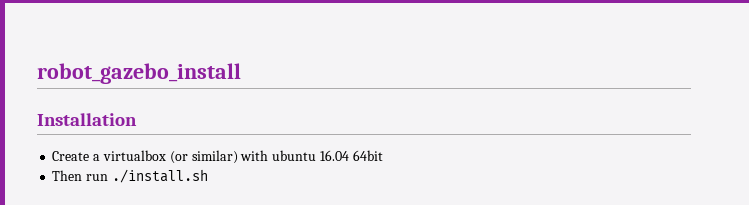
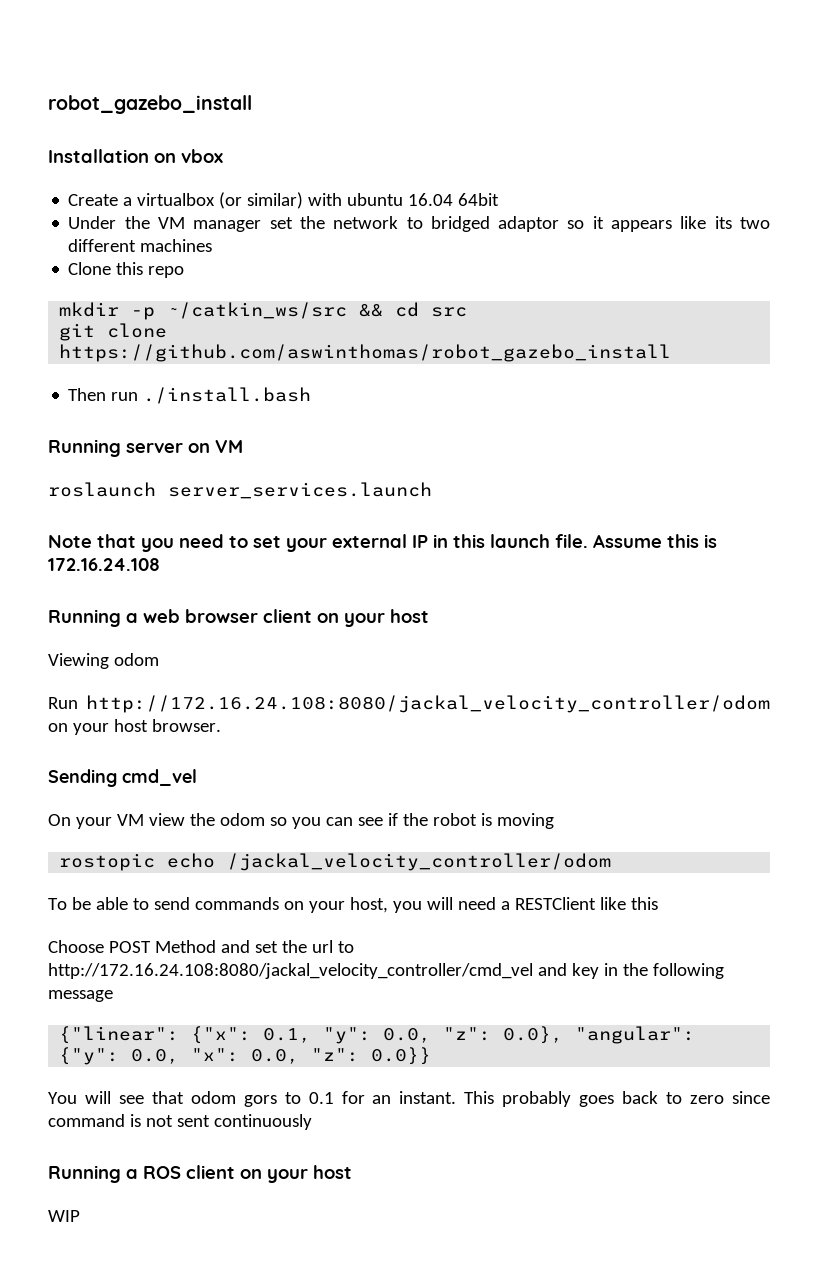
(137, 119) none -> [154,149,223,163] on vbox
[52,169,208,183] Then run ./install.sh -> [68,216,770,232] [68,239,213,252] [68,262,185,278] [59,302,468,320] [59,323,168,341] [59,344,672,362] [68,387,312,404] [48,439,243,457] [48,482,432,499] [48,534,717,552] [48,558,160,571] [48,609,429,627] [48,653,159,669] [48,695,770,713] [48,719,221,735] [48,769,197,787] [48,813,554,829] [59,853,612,871] [48,897,658,913] [48,940,354,953] [48,963,724,979] [48,990,113,1002] [59,1026,696,1044] [59,1047,432,1065] [48,1091,771,1107] [48,1114,312,1130] [48,1165,352,1183] [48,1210,80,1222] Under the VM manager set the network to bridged adaptor so it appears like its two different machines // Clone this repo // mkdir -p ~/catkin_ws/src && cd src // git clone https://github.com/aswinthomas/robot_gazebo_install // Then run ./install.bash // Running server on VM // roslaunch server_services.launch // Note that you need to set your external IP in this launch file. Assume this is 172.16.24.108 // Running a web browser client on your host // Viewing odom // Run http://172.16.24.108:8080/jackal_velocity_controller/odom on your host browser. // Sending cmd_vel // On your VM view the odom so you can see if the robot is moving // rostopic echo /jackal_velocity_controller/odom // To be able to send commands on your host, you will need a RESTClient like this // Choose POST Method and set the url to http://172.16.24.108:8080/jackal_velocity_controller/cmd_vel and key in the following message // {"linear": {"x": 0.1, "y": 0.0, "z": 0.0}, "angular": {"y": 0.0, "x": 0.0, "z": 0.0}} // You will see that odom gors to 0.1 for an instant. This probably goes back to zero since command is not sent continuously // Running a ROS client on your host // WIP

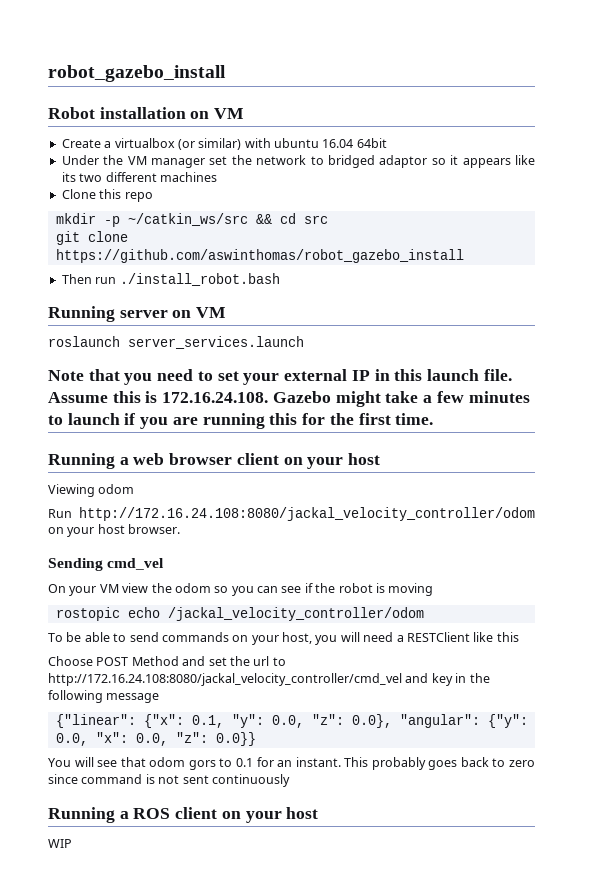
[48,149,223,163] Installation on vbox -> [48,107,245,119] Robot installation on VM
[143,387,312,404] ./install.bash -> [119,273,280,286] ./install_robot.bash
[48,558,160,571] 172.16.24.108 -> [162,391,530,407] [48,413,434,429] 172.16.24.108. Gazebo might take a few minutes to launch if you are running this for the first time.

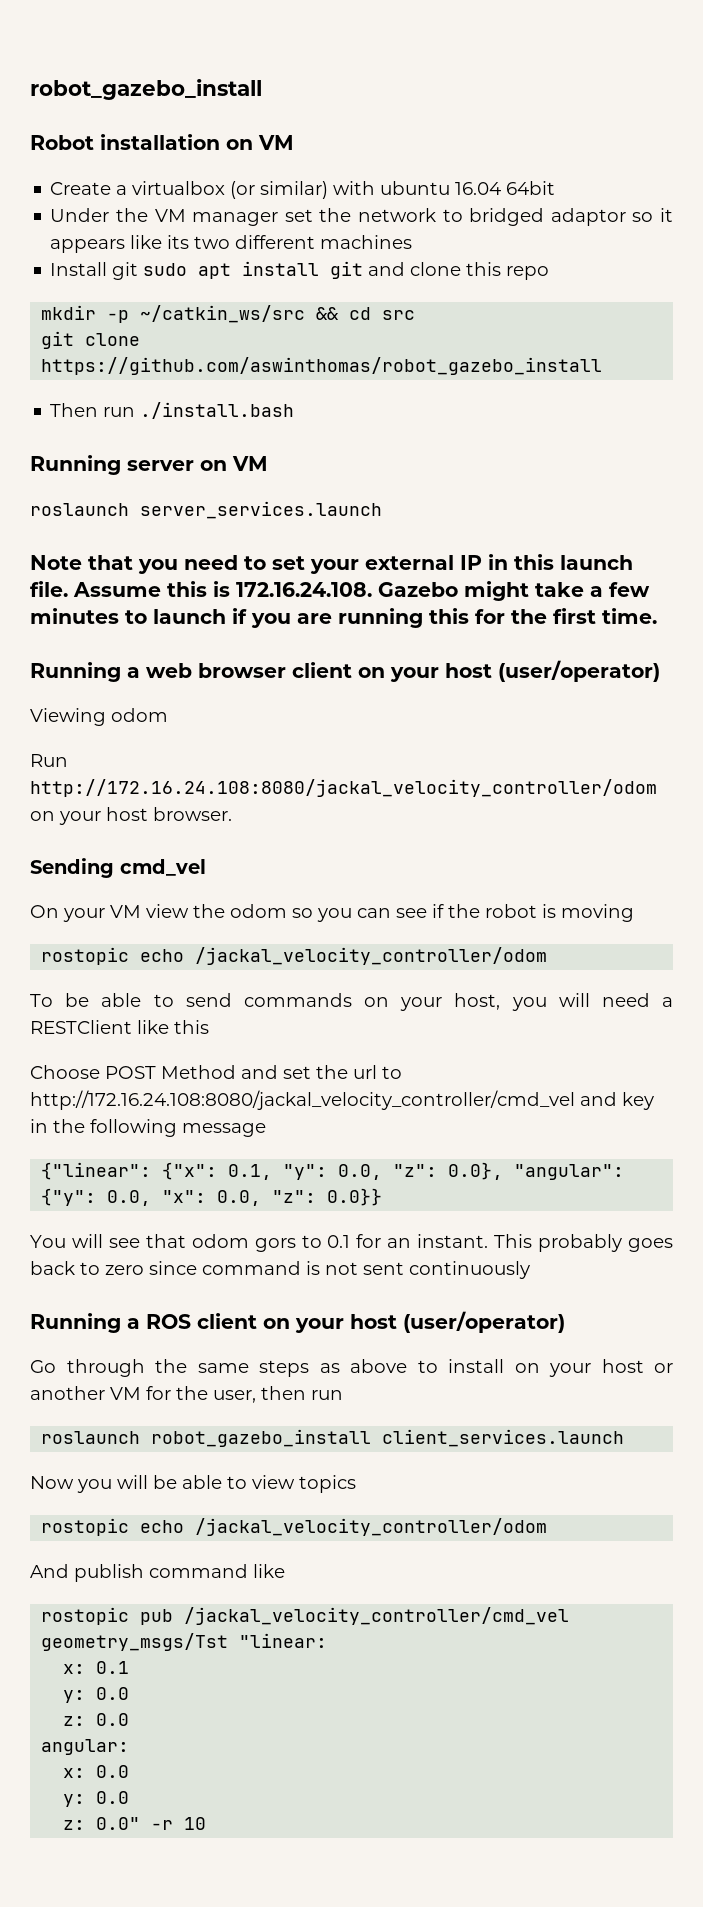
[61,189,96,199] Clone -> [50,261,462,280] Install git sudo apt install git and clone
[119,273,280,286] ./install_robot.bash -> [140,402,295,419] ./install.bash
(381, 459) none -> [498,660,660,682] (user/operator)
[48,839,72,848] // WIP -> [403,1311,565,1333] [30,1359,673,1377] [30,1386,343,1403] [41,1429,625,1447] [30,1475,356,1493] [41,1518,548,1536] [30,1564,285,1582] [41,1607,570,1625] [41,1633,328,1651] [63,1661,130,1674] [63,1687,130,1703] [63,1713,130,1726] [41,1739,130,1755] [63,1765,130,1778] [63,1791,130,1807] [63,1817,207,1830] (user/operator) // Go through the same steps as above to install on your host or another VM for the user, then run // roslaunch robot_gazebo_install client_services.launch // Now you will be able to view topics // rostopic echo /jackal_velocity_controller/odom // And publish command like // rostopic pub /jackal_velocity_controller/cmd_vel geometry_msgs/Tst "linear: // x: 0.1 // y: 0.0 // z: 0.0 // angular: // x: 0.0 // y: 0.0 // z: 0.0" -r 10

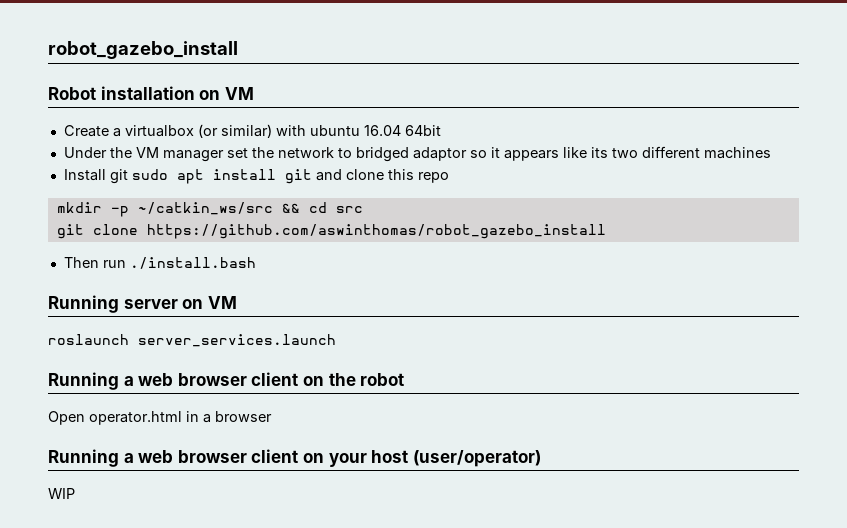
[30,554,633,574] [30,581,650,601] [30,608,657,628] Note that you need to set your external IP in this launch file. Assume this is 172.16.24.108. Gazebo might take a few minutes to launch if you are running this for the first time. -> [48,372,405,390] [48,411,272,425] Running a web browser client on the robot // Open operator.html in a browser
[30,708,168,726] [30,754,68,767] [30,779,657,797] [30,807,232,825] [30,858,206,878] [30,904,634,922] [41,947,548,965] [30,993,673,1011] [30,1020,209,1034] [30,1065,402,1079] [30,1090,654,1110] [30,1119,266,1137] [41,1162,625,1180] [41,1188,383,1206] [30,1234,673,1252] [30,1261,530,1279] [30,1311,565,1333] [30,1359,673,1377] [30,1386,343,1403] [41,1429,625,1447] [30,1475,356,1493] [41,1518,548,1536] [30,1564,285,1582] [41,1607,570,1625] [41,1633,328,1651] [63,1661,130,1674] [63,1687,130,1703] [63,1713,130,1726] [41,1739,130,1755] [63,1765,130,1778] [63,1791,130,1807] [63,1817,207,1830] Viewing odom // Run http://172.16.24.108:8080/jackal_velocity_controller/odom on your host browser. // Sending cmd_vel // On your VM view the odom so you can see if the robot is moving // rostopic echo /jackal_velocity_controller/odom // To be able to send commands on your host, you will need a RESTClient like this // Choose POST Method and set the url to http://172.16.24.108:8080/jackal_velocity_controller/cmd_vel and key in the following message // {"linear": {"x": 0.1, "y": 0.0, "z": 0.0}, "angular": {"y": 0.0, "x": 0.0, "z": 0.0}} // You will see that odom gors to 0.1 for an instant. This probably goes back to zero since command is not sent continuously // Running a ROS client on your host (user/operator) // Go through the same steps as above to install on your host or another VM for the user, then run // roslaunch robot_gazebo_install client_services.launch // Now you will be able to view topics // rostopic echo /jackal_velocity_controller/odom // And publish command like // rostopic pub /jackal_velocity_controller/cmd_vel geometry_msgs/Tst "linear: // x: 0.1 // y: 0.0 // z: 0.0 // angular: // x: 0.0 // y: 0.0 // z: 0.0" -r 10 -> [48,488,75,499] WIP

